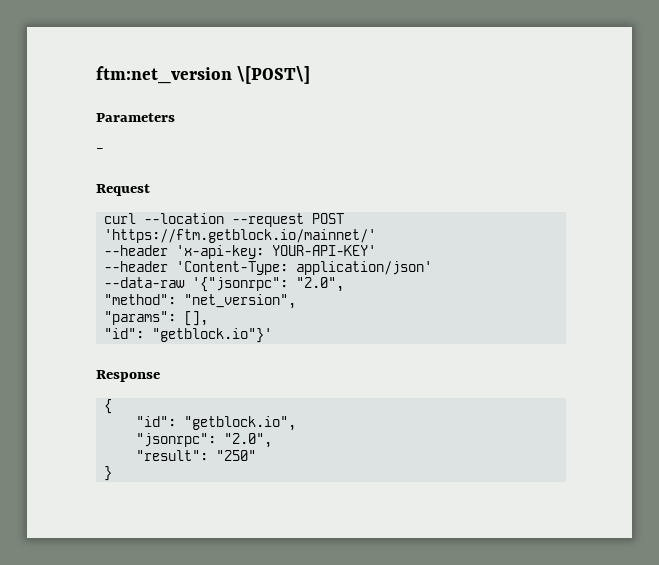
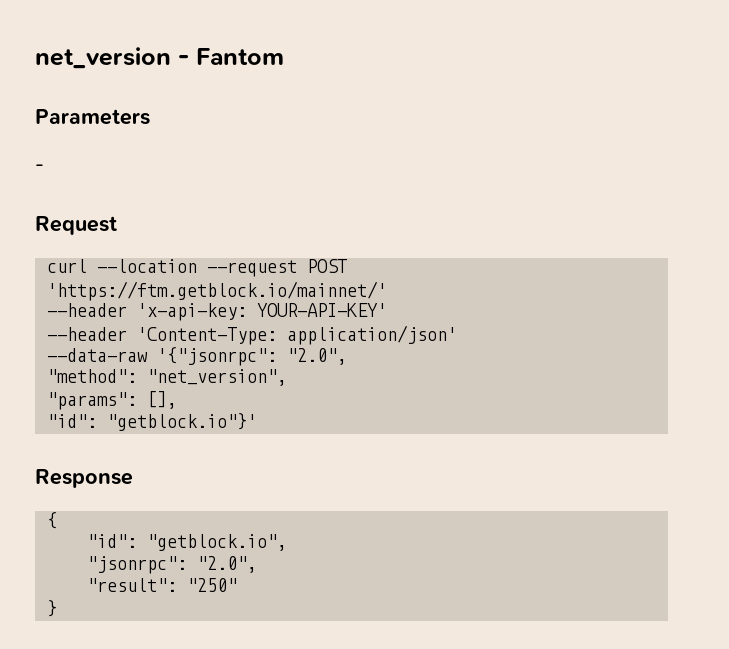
[96,66,311,84] ftm:net_version \[POST\] -> [35,47,284,69] net_version - Fantom

